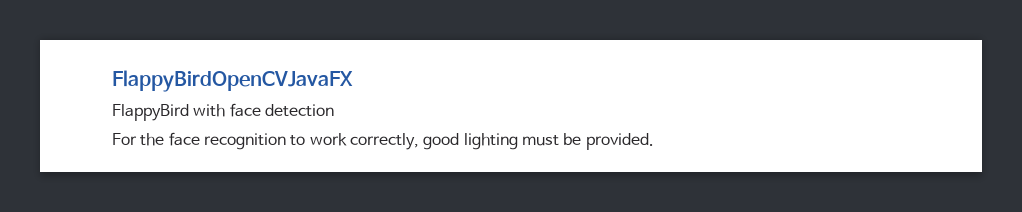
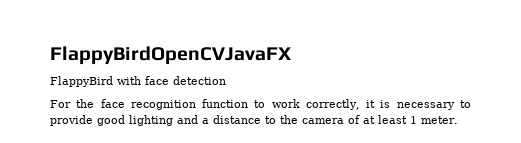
(286, 141) none -> [202,99,249,108] function
[423,133,654,150] good lighting must be provided. -> [366,100,472,110] [50,115,458,126] it is necessary to provide good lighting and a distance to the camera of at least 1 meter.

